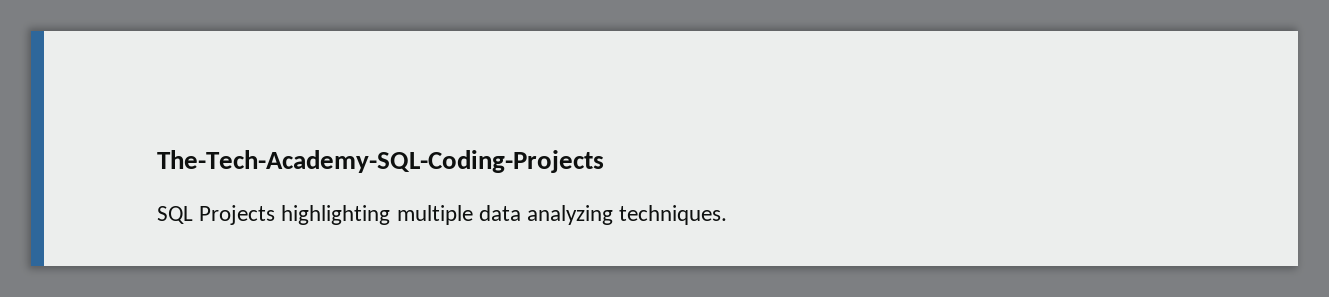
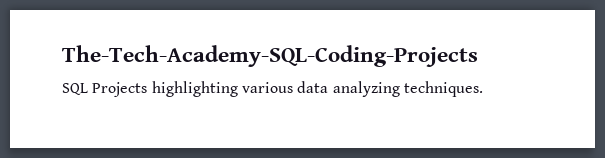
[396,205,473,225] multiple -> [241,82,293,93] various

